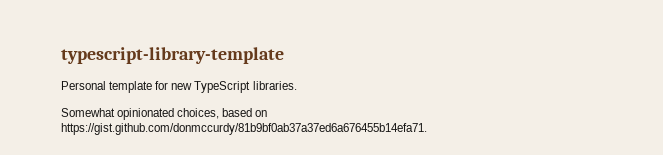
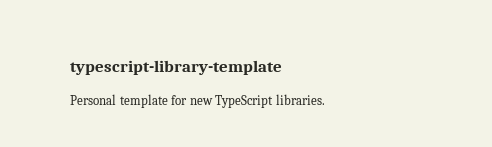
[61,108,268,120] [61,123,427,135] // Somewhat opinionated choices, based on https://gist.github.com/donmccurdy/81b9bf0ab37a37ed6a676455b14efa71. -> (325, 99) none

